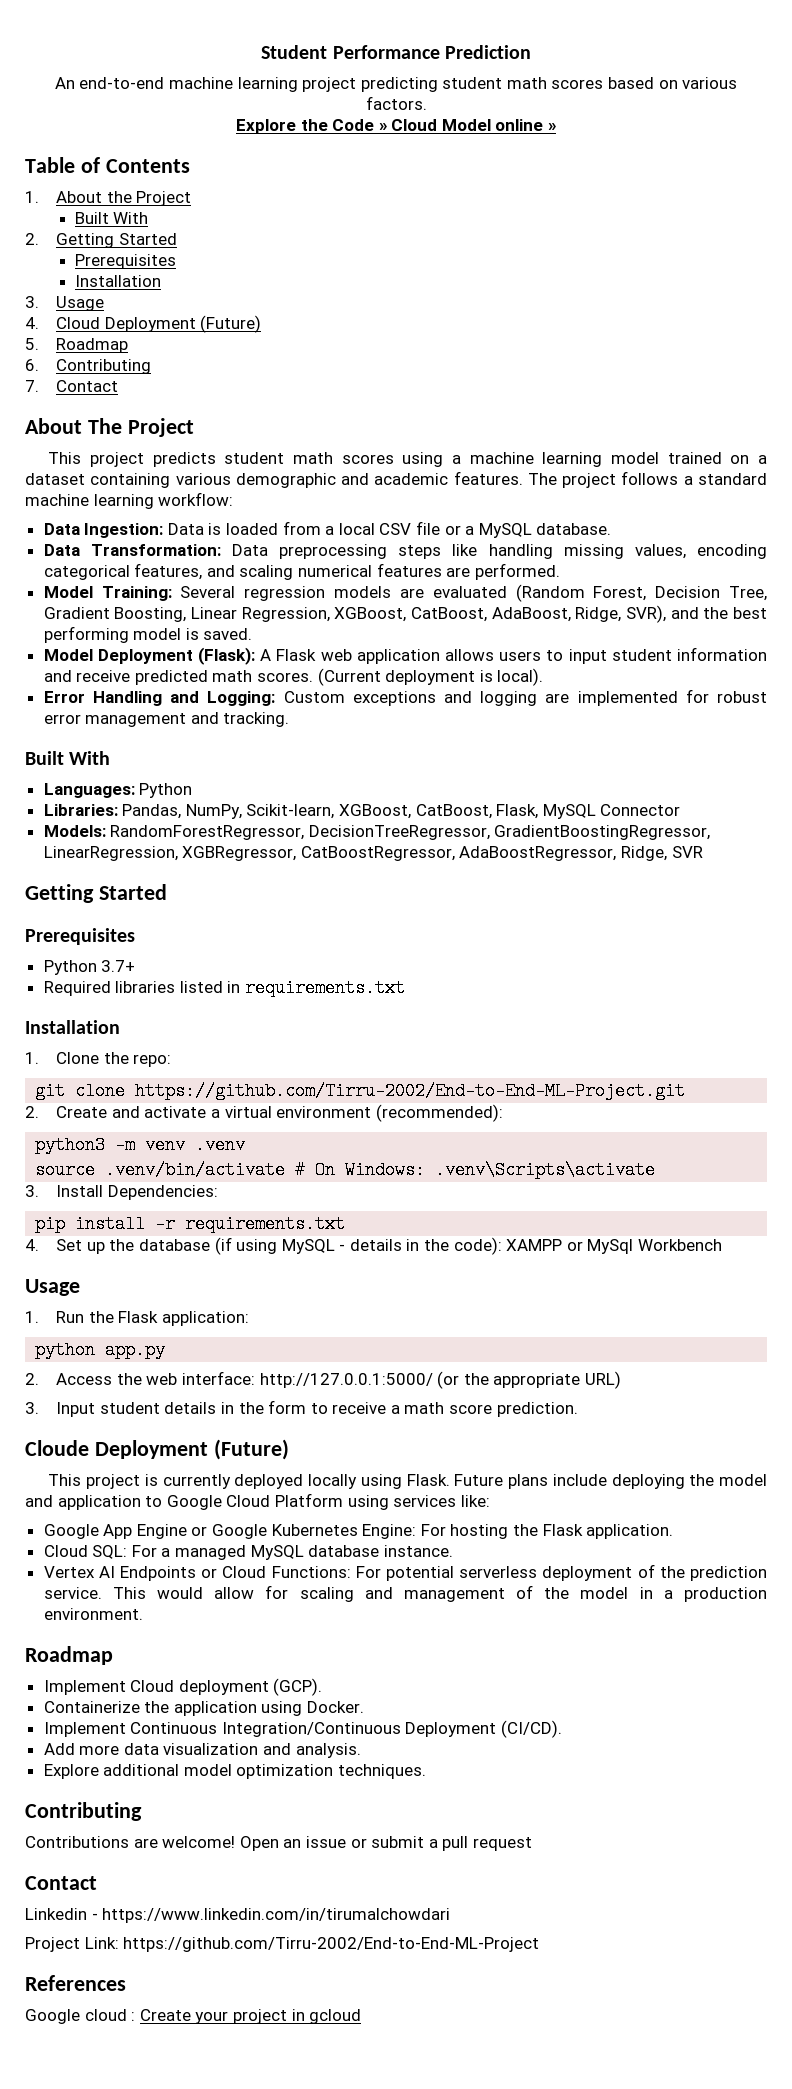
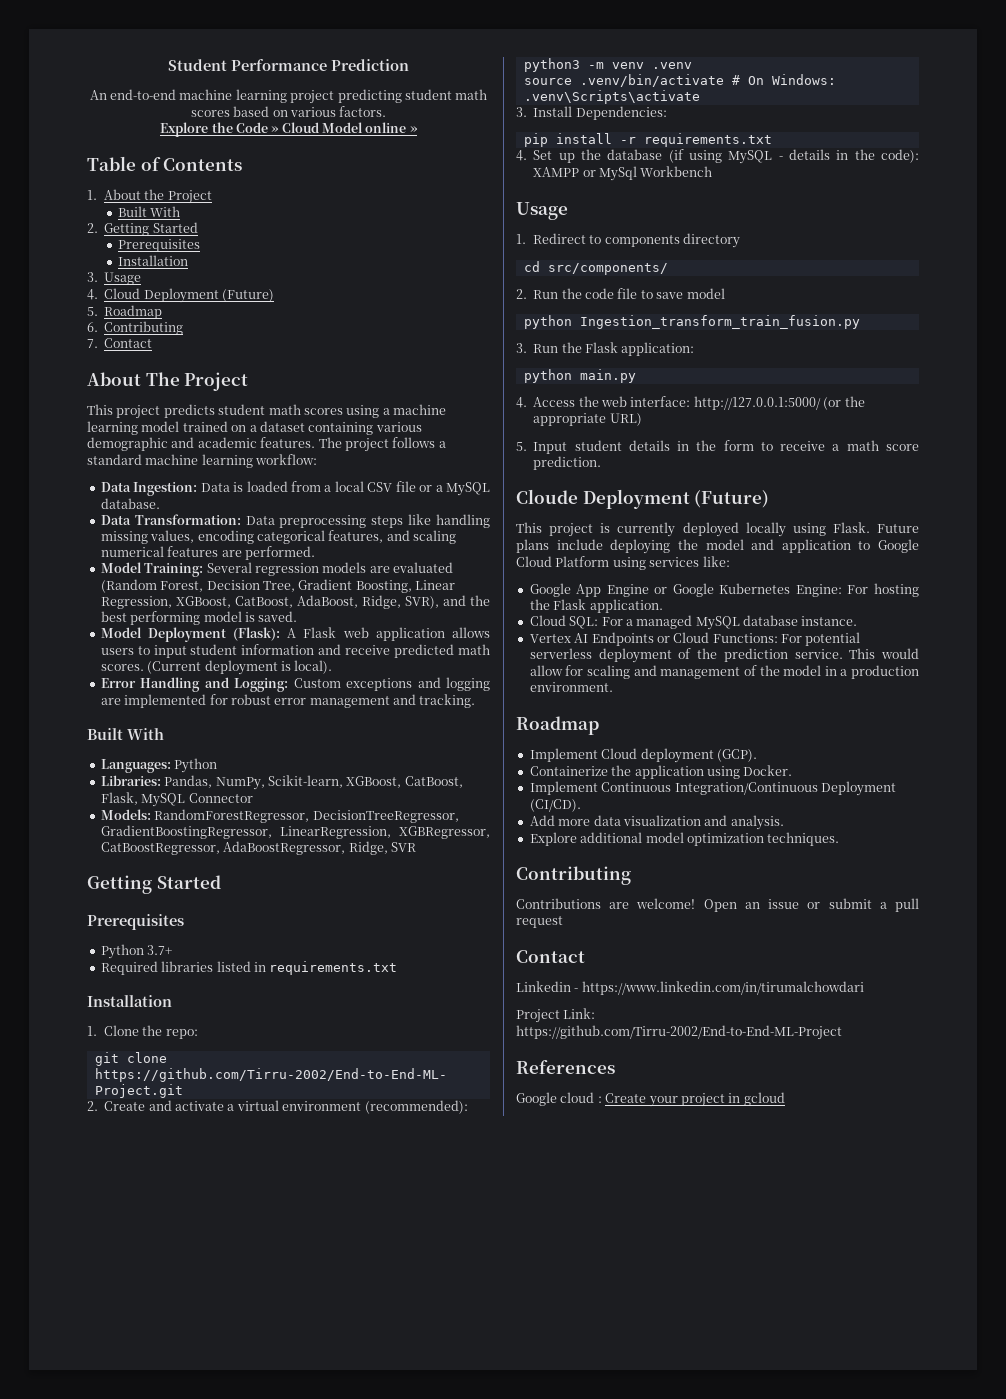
(39, 1317) none -> [533,233,741,248] [523,261,668,275] [516,288,725,299] [523,315,860,329] [516,343,527,353] Redirect to components directory // cd src/components/ // 2. Run the code file to save model // python Ingestion_transform_train_fusion.py // 3.
[105,1341,166,1359] [25,1373,39,1385] app.py // 2. -> [579,369,636,383] [516,397,527,408] main.py // 4.
[25,1402,39,1414] 3. -> [516,442,527,451] 5.

